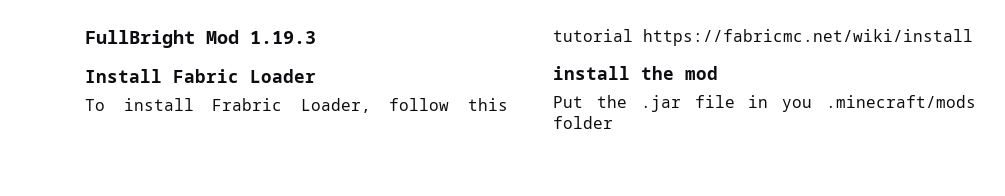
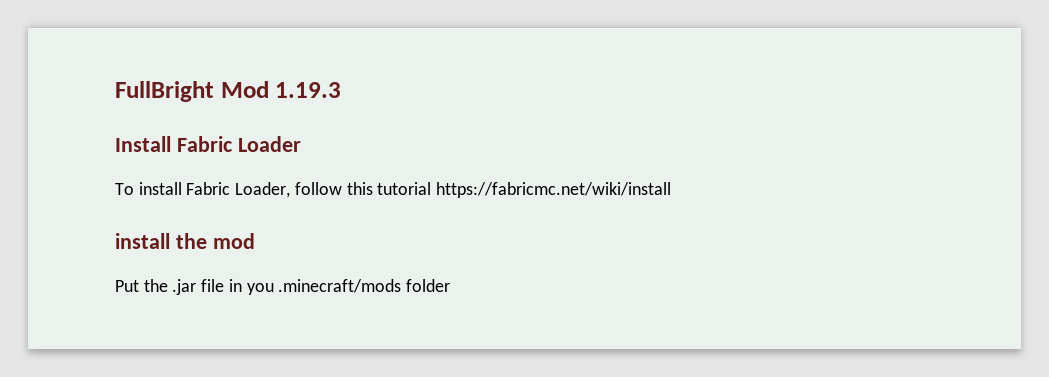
[212,98,283,111] Frabric -> [186,182,231,195] Fabric

